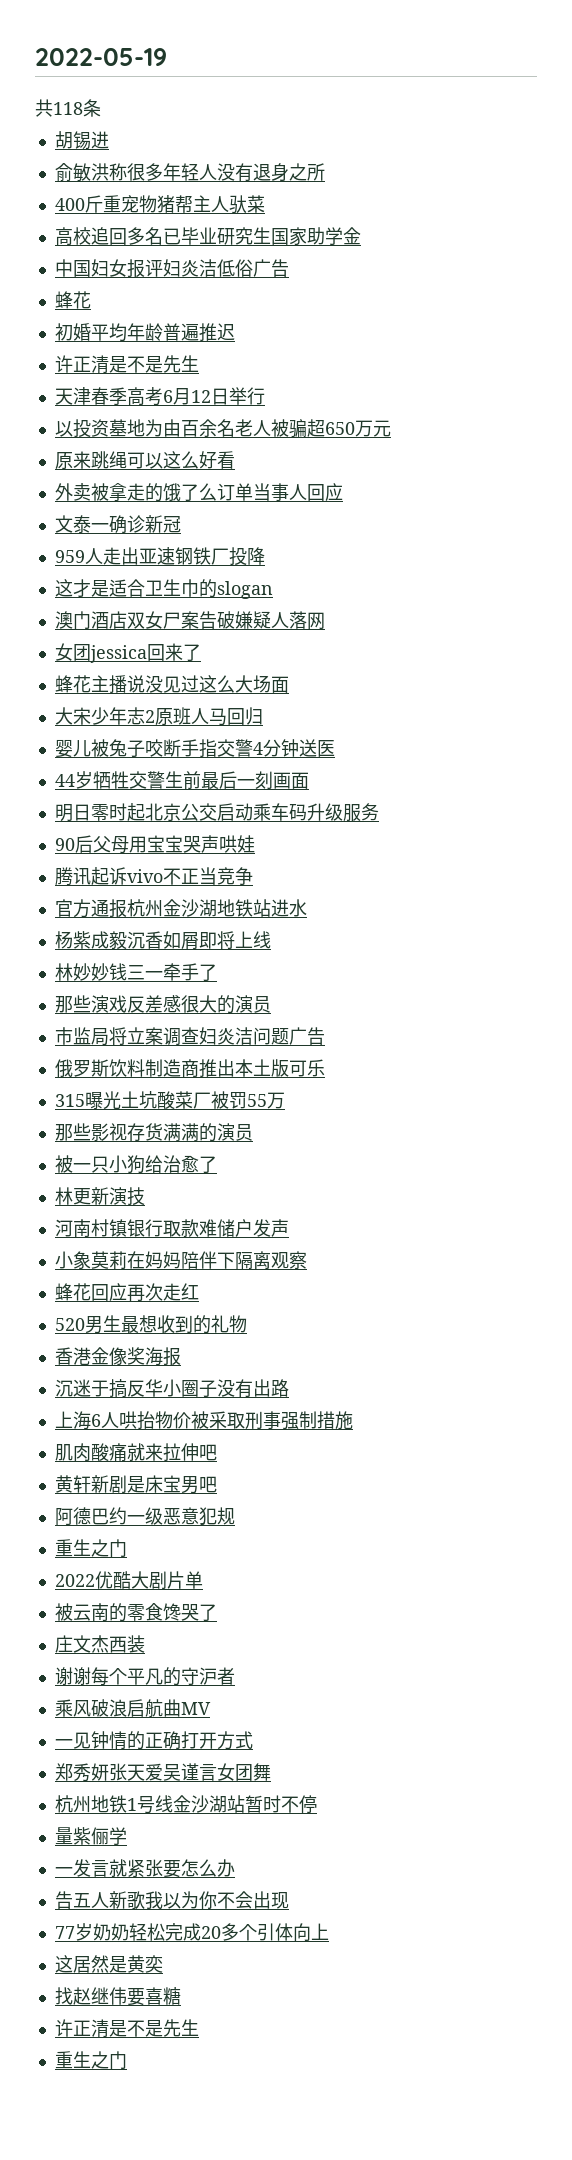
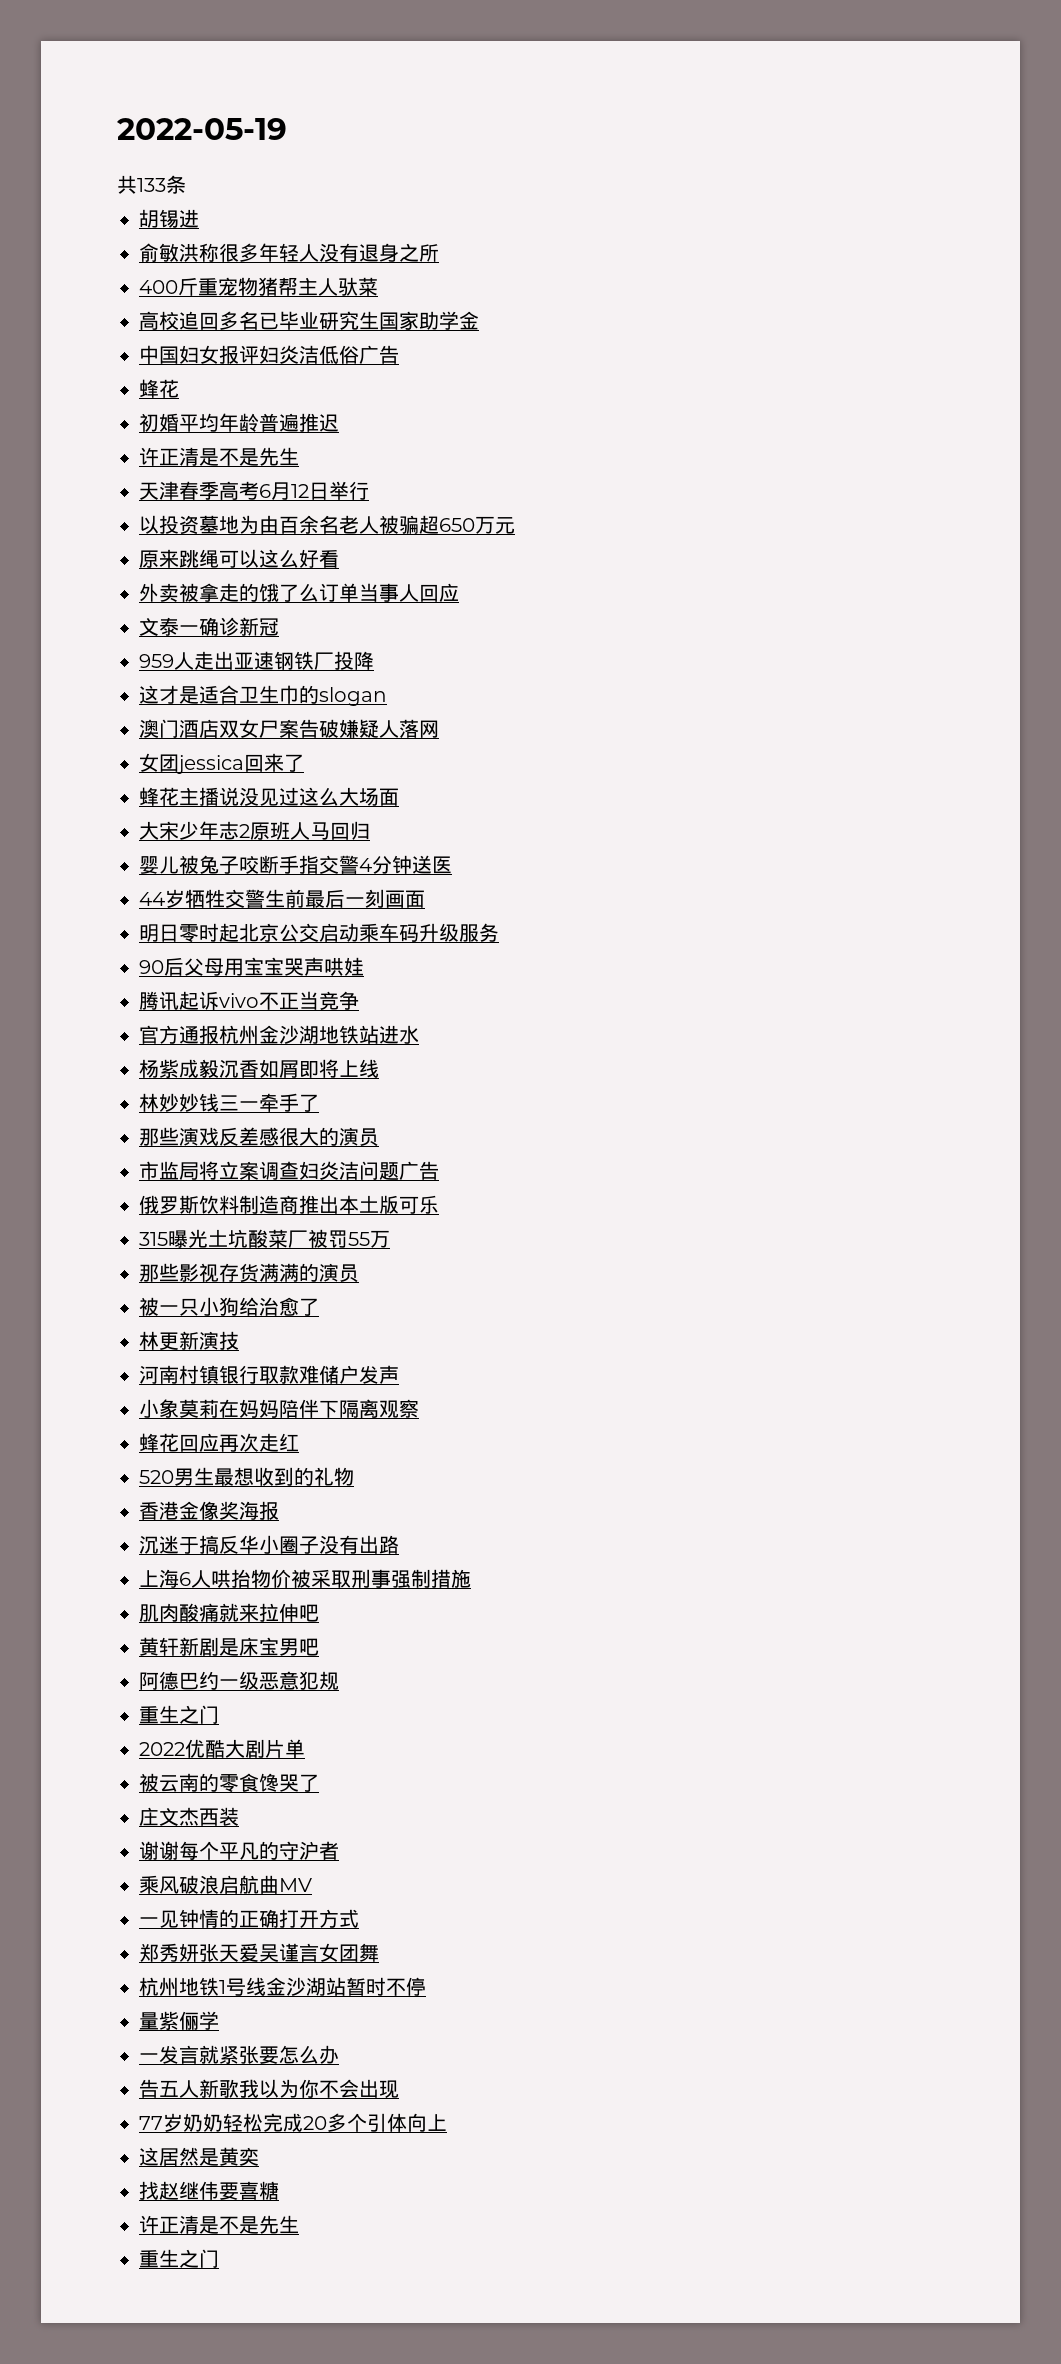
[53,102,83,115] 118 -> [137,178,166,192] 133

